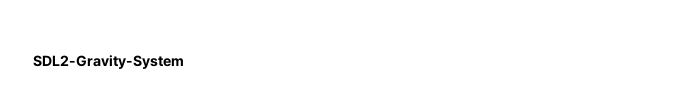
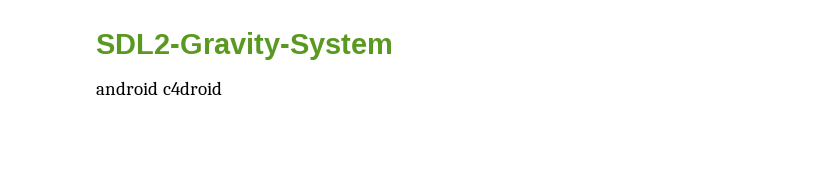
(184, 62) none -> [96,81,223,95] // android c4droid

